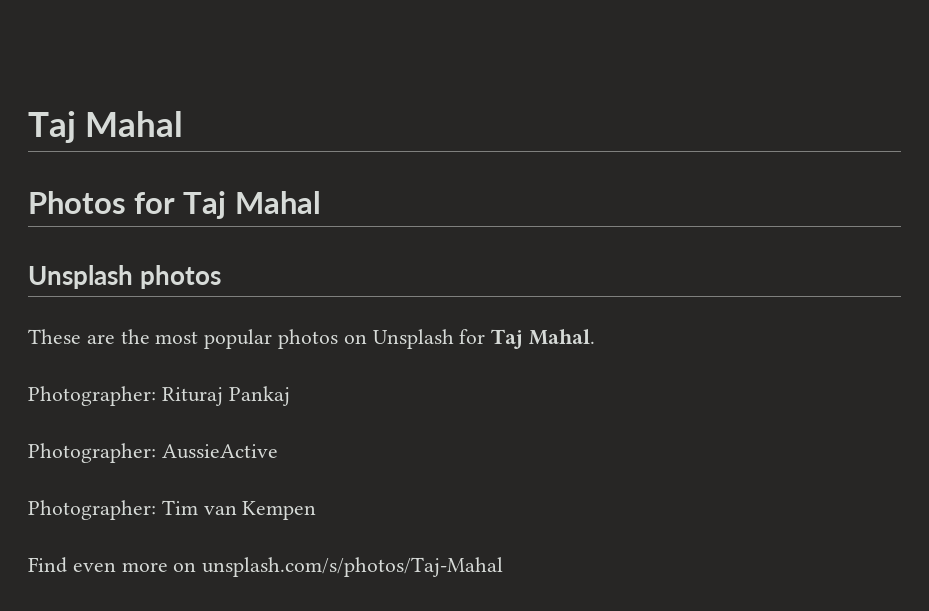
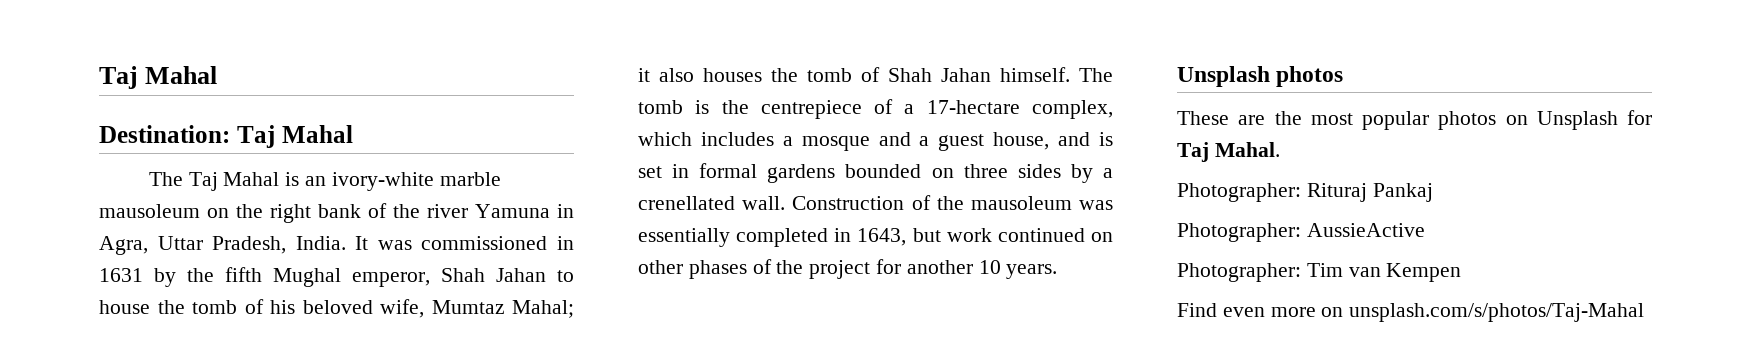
[28,111,184,143] [28,191,321,219] Taj Mahal // Photos for Taj Mahal -> [99,66,218,89] [99,125,353,148] [148,172,501,191] [99,203,574,223] [99,236,574,255] [99,267,574,287] [99,299,574,318] [638,67,1113,82] [638,99,1113,119] [638,132,1113,151] [638,163,1113,183] [638,195,1113,210] [638,228,1113,247] [638,259,1058,279] Taj Mahal // Destination: Taj Mahal // The Taj Mahal is an ivory-white marble mausoleum on the right bank of the river Yamuna in Agra, Uttar Pradesh, India. It was commissioned in 1631 by the fifth Mughal emperor, Shah Jahan to house the tomb of his beloved wife, Mumtaz Mahal; it also houses the tomb of Shah Jahan himself. The tomb is the centrepiece of a 17-hectare complex, which includes a mosque and a guest house, and is set in formal gardens bounded on three sides by a crenellated wall. Construction of the mausoleum was essentially completed in 1643, but work continued on other phases of the project for another 10 years.

